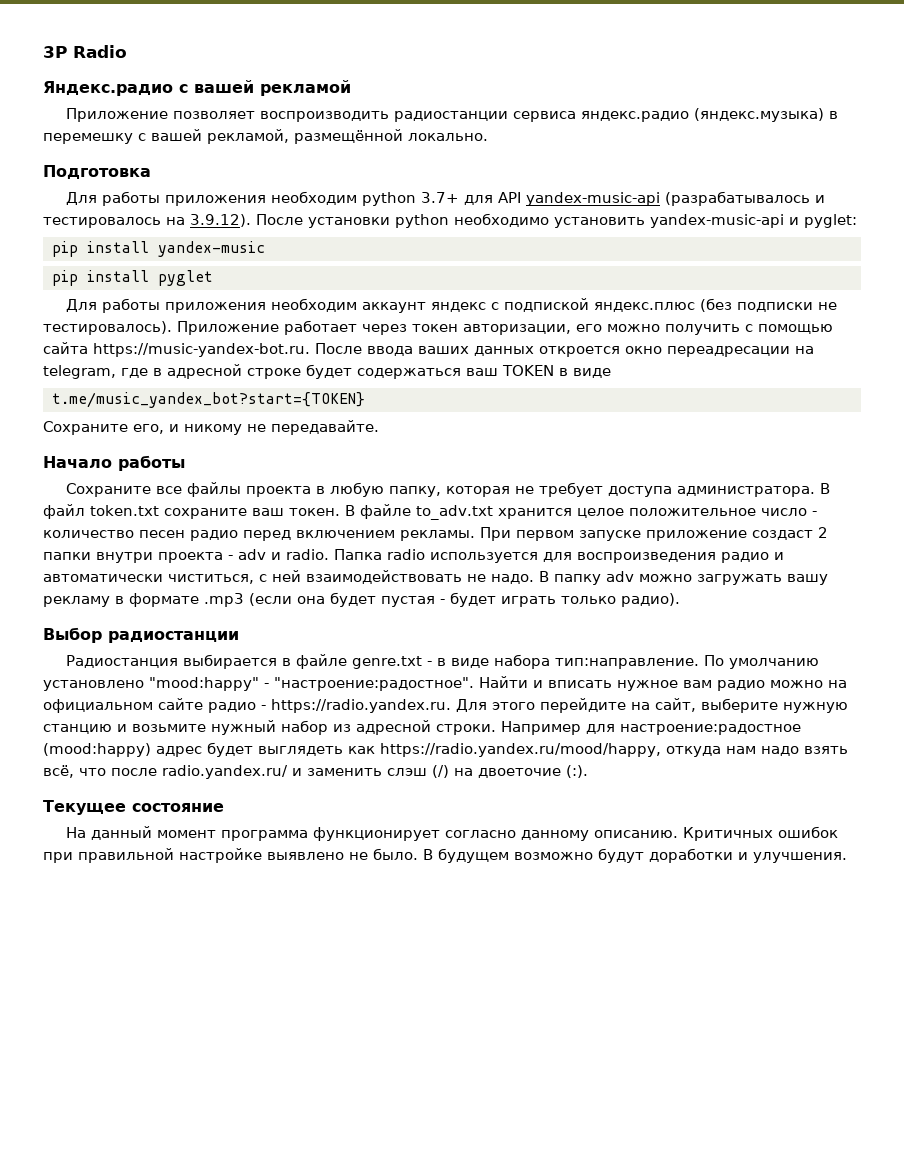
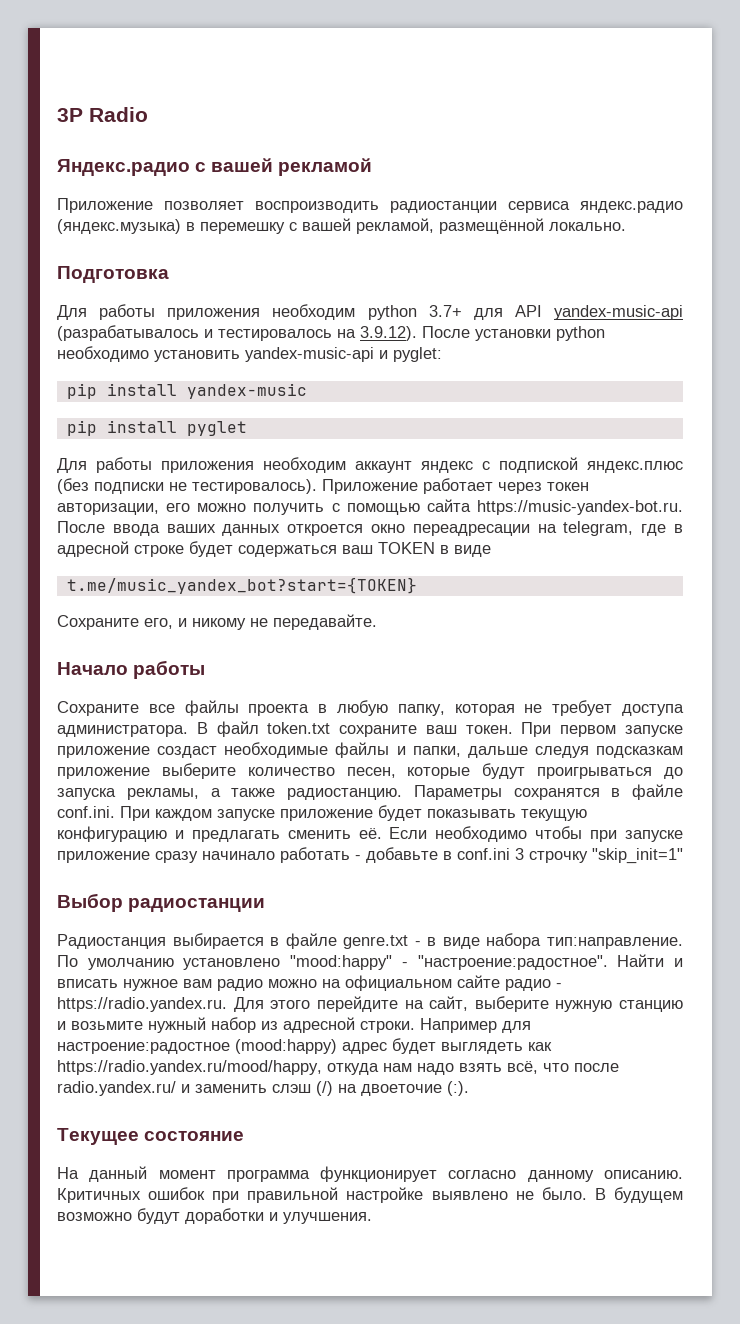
[345,504,817,520] [43,530,475,541] В файле to_adv.txt хранится целое положительное число - количество песен радио перед включением рекламы. -> (513, 729) none
[818,527,828,538] [43,549,784,563] [43,570,828,585] [43,592,680,607] 2 папки внутри проекта - adv и radio. Папка radio используется для воспроизведения радио и автоматически чиститься, с ней взаимодействовать не надо. В папку adv можно загружать вашу рекламу в формате .mp3 (если она будет пустая - будет играть только радио). -> [224,742,683,758] [57,763,683,779] [57,784,683,800] [57,805,587,821] [57,826,684,842] [57,847,683,864] необходимые файлы и папки, дальше следуя подсказкам приложение выберите количество песен, которые будут проигрываться до запуска рекламы, а также радиостанцию. Параметры сохранятся в файле conf.ini. При каждом запуске приложение будет показывать текущую конфигурацию и предлагать сменить её. Если необходимо чтобы при запуске приложение сразу начинало работать - добавьте в conf.ini 3 строчку "skip_init=1"

